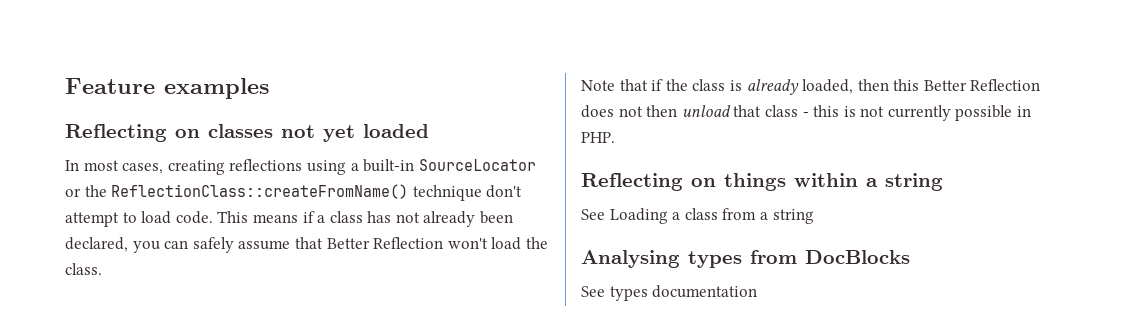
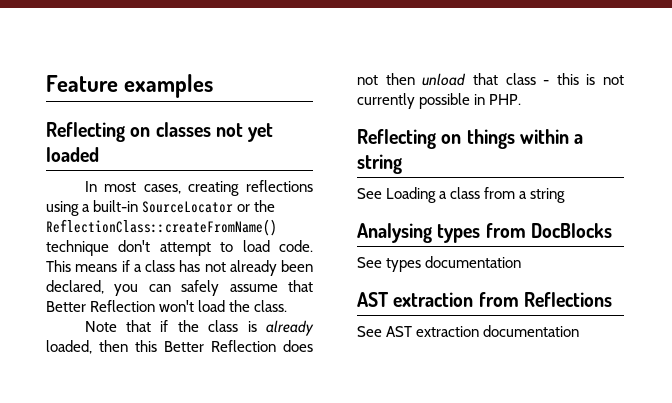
(758, 291) none -> [357,292,612,307] [357,325,580,337] // AST extraction from Reflections // See AST extraction documentation

